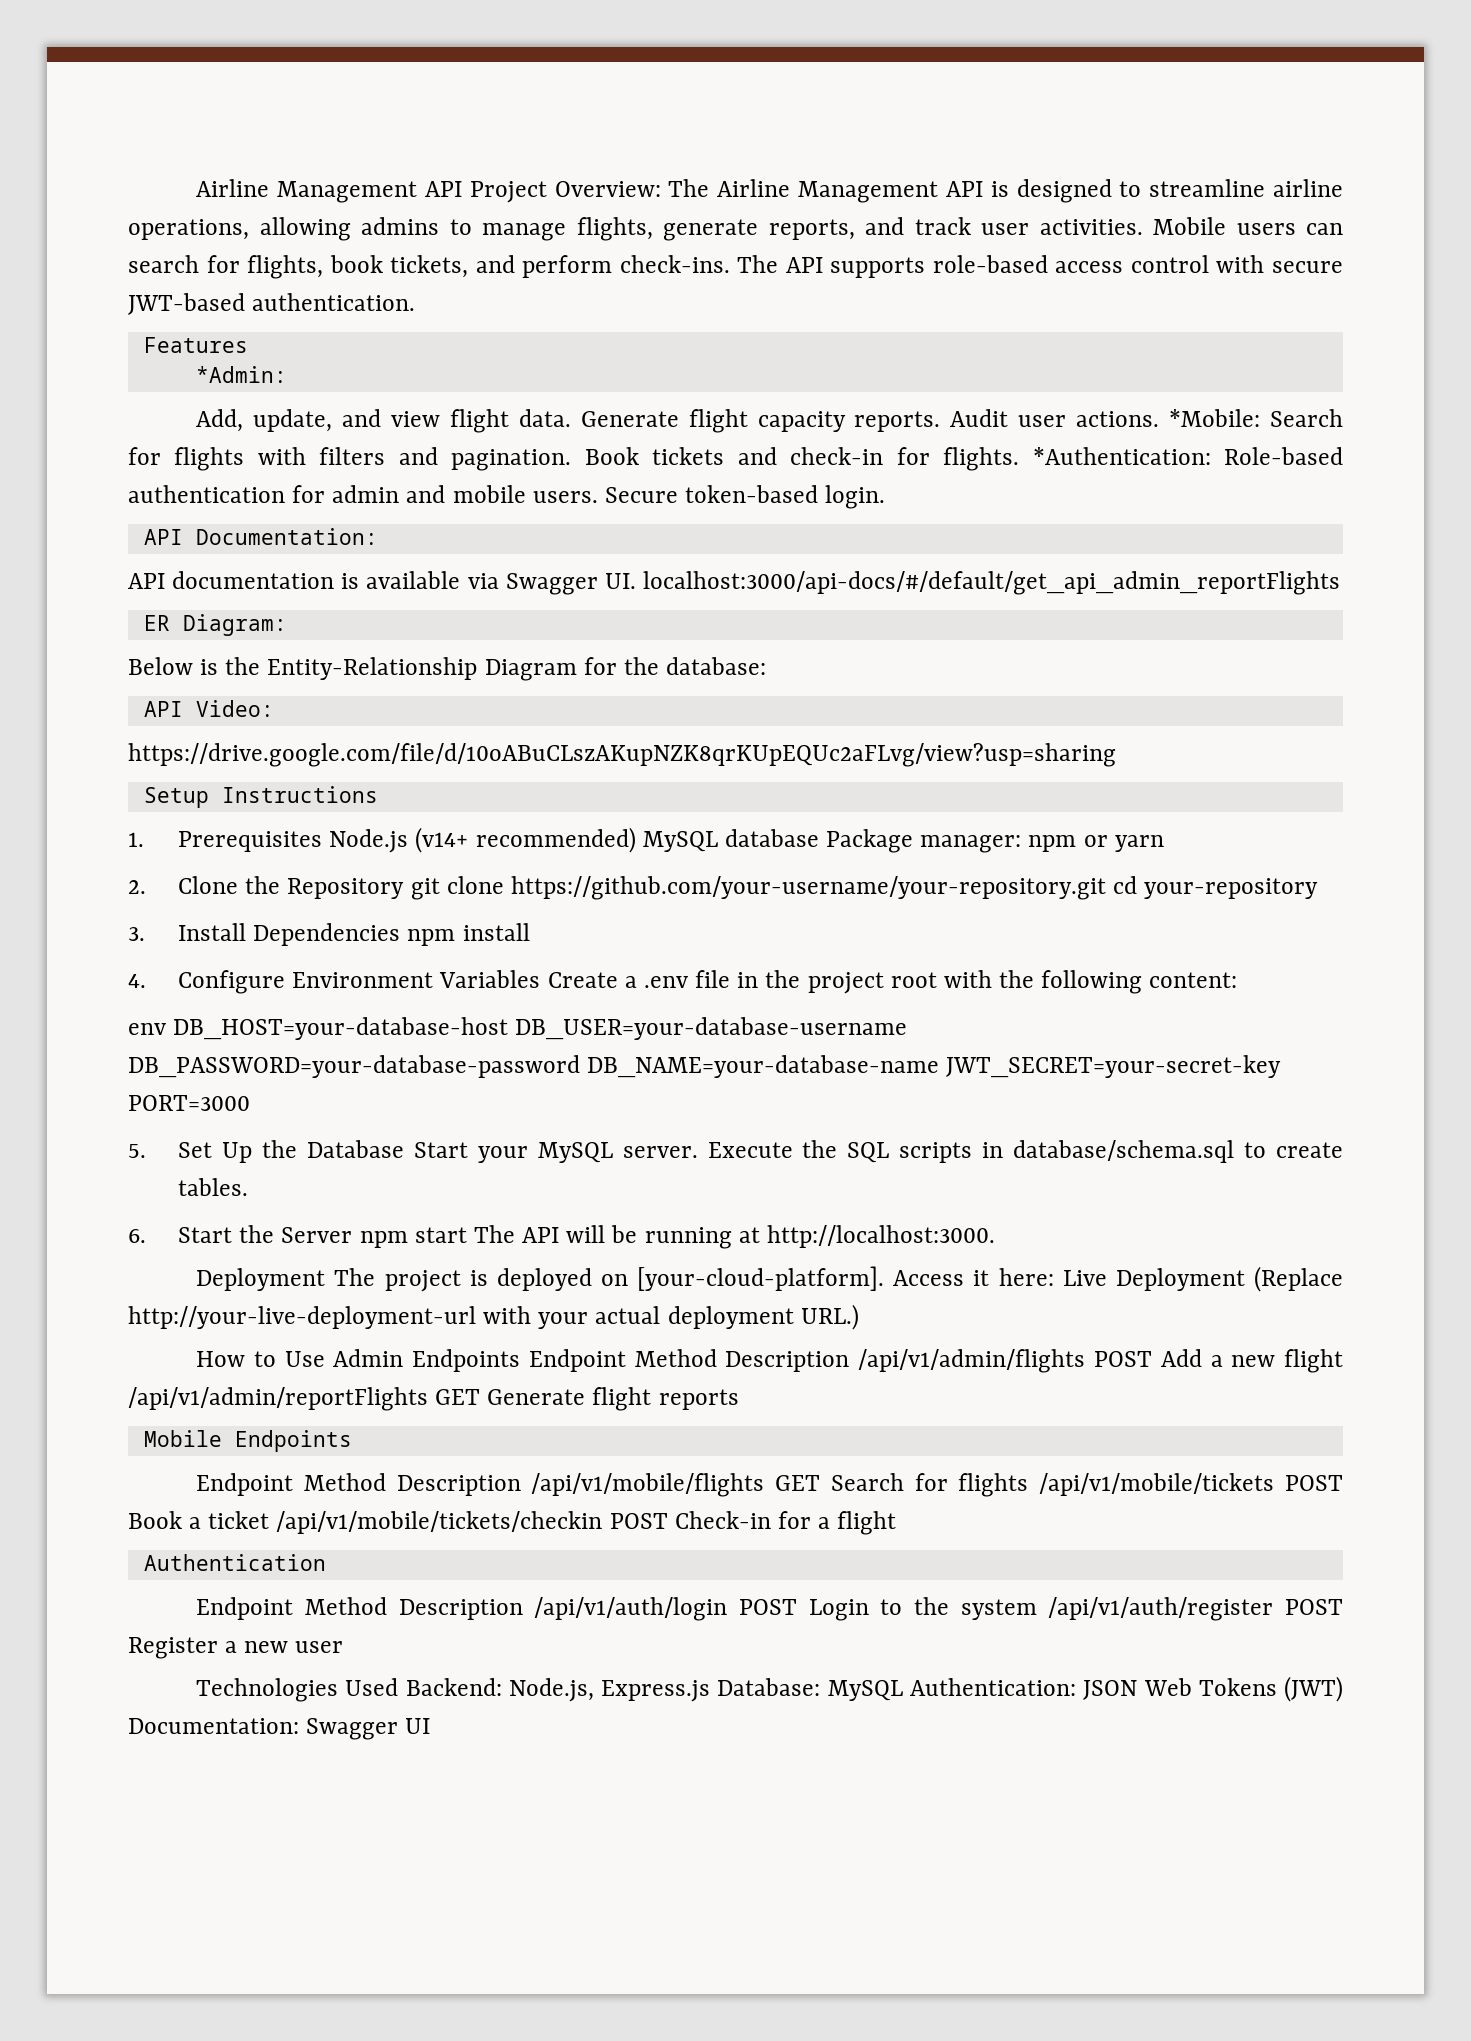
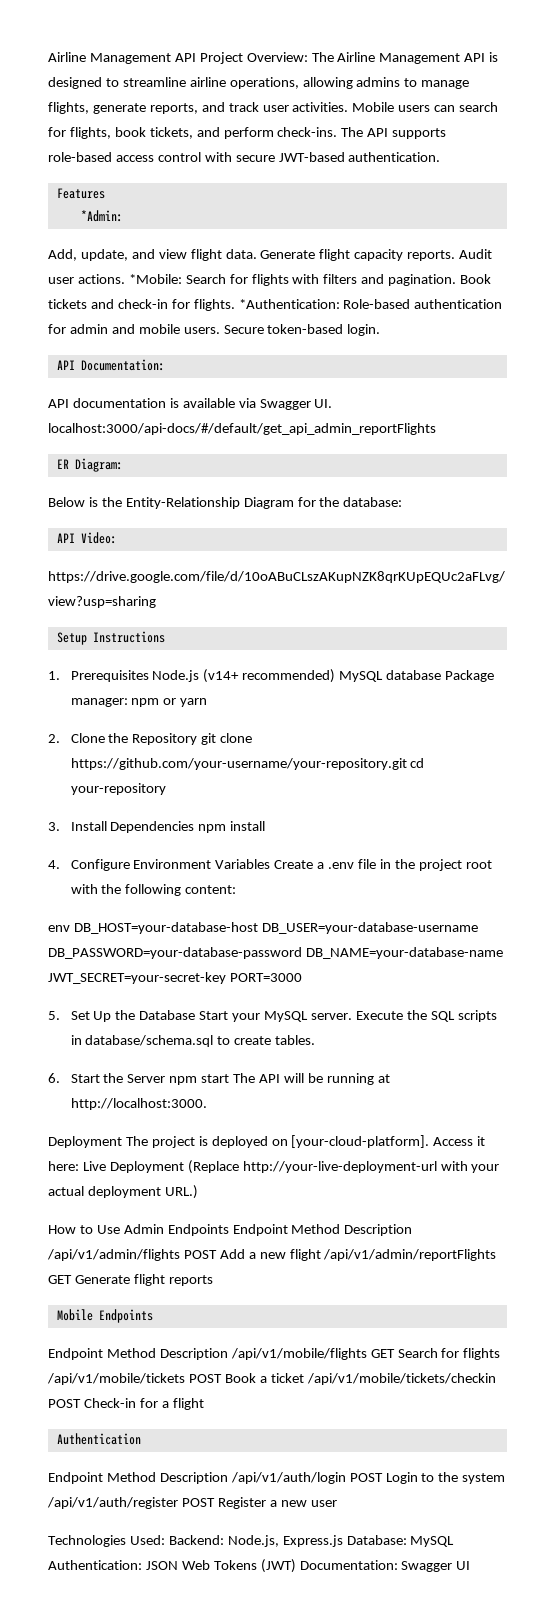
[345,1678,399,1696] Used -> [129,1535,165,1545] Used:

